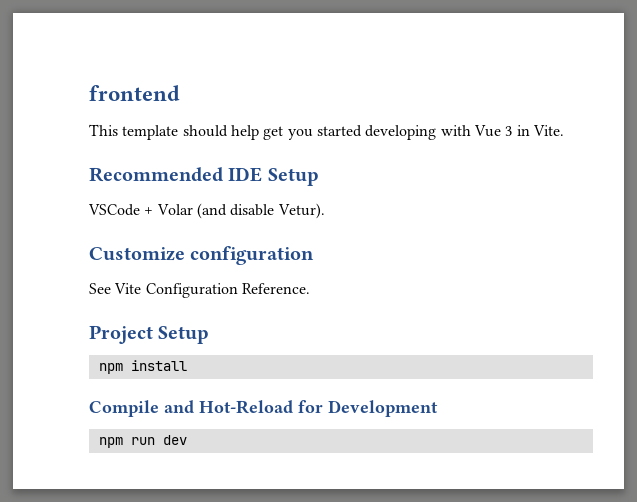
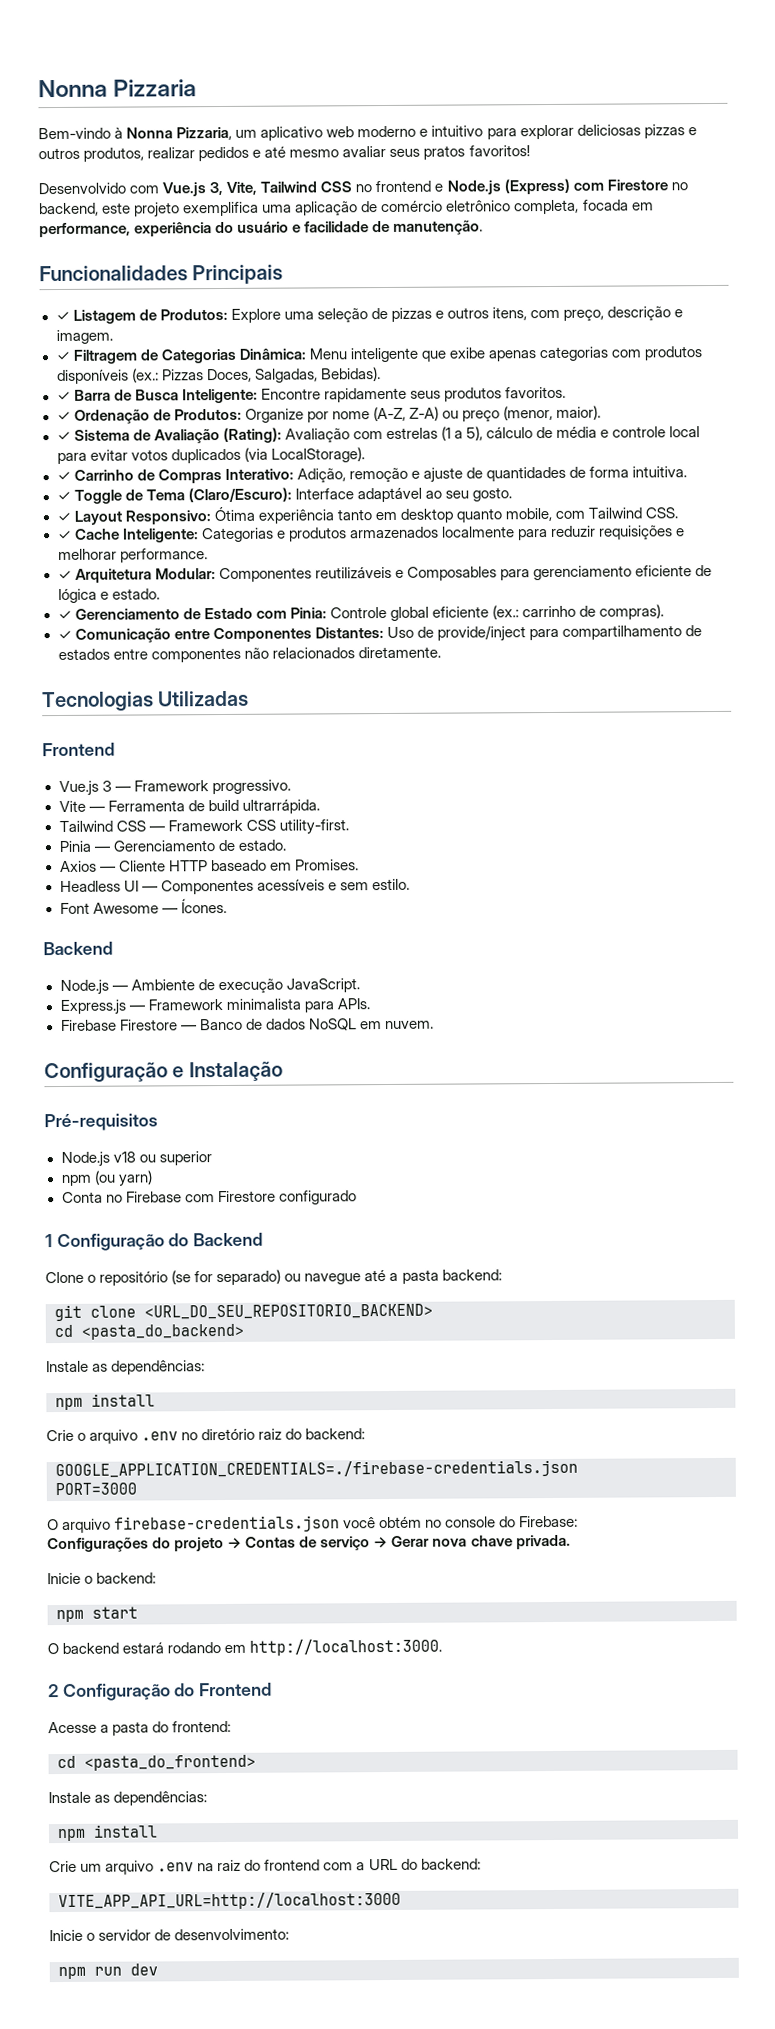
[89,85,180,101] [89,124,564,140] [89,167,319,186] [88,203,325,219] [89,246,315,265] [89,283,310,298] [89,325,210,344] [98,360,187,374] [89,400,438,417] frontend // This template should help get you started developing with Vue 3 in Vite. // Recommended IDE Setup // VSCode + Volar (and disable Vetur). // Customize configuration // See Vite Configuration Reference. // Project Setup // npm install // Compile and Hot-Reload for Development -> [38,79,198,98] [38,124,697,141] [38,145,530,162] [38,178,688,197] [39,199,654,218] [39,220,484,238] [39,264,284,285] [55,306,684,324] [55,329,113,345] [55,346,704,364] [56,367,381,385] [56,386,566,404] [56,405,602,424] [56,426,701,444] [56,447,365,465] [56,466,688,484] [56,487,512,504] [56,506,679,525] [57,525,686,543] [57,548,208,563] [57,565,712,583] [57,588,160,604] [57,604,665,621] [57,625,702,643] [57,646,441,663] [42,690,250,712] [42,742,115,757] [58,779,291,797] [58,799,320,814] [58,819,349,835] [58,839,286,853] [59,859,359,873] [59,878,410,895] [59,897,227,915] [43,941,113,956] [59,978,360,996] [59,998,370,1016] [60,1018,434,1032] [44,1061,283,1083] [44,1113,158,1132] [60,1151,212,1167] [60,1170,153,1187] [61,1190,357,1205] [45,1232,264,1252] [45,1269,502,1286] [54,1303,433,1322] [54,1323,244,1340] [46,1360,206,1375] [55,1393,155,1411] [46,1428,366,1444] [55,1459,578,1480] [55,1482,137,1496] [47,1515,579,1533] [47,1534,571,1553] [47,1572,157,1585] [56,1606,138,1623] [47,1638,443,1656] [48,1682,273,1702] [48,1720,232,1736] [57,1754,256,1771] [48,1791,208,1806] [57,1824,158,1842] [49,1858,481,1875] [58,1891,401,1911] [49,1928,290,1942] Nonna Pizzaria // Bem-vindo à Nonna Pizzaria, um aplicativo web moderno e intuitivo para explorar deliciosas pizzas e outros produtos, realizar pedidos e até mesmo avaliar seus pratos favoritos! // Desenvolvido com Vue.js 3, Vite, Tailwind CSS no frontend e Node.js (Express) com Firestore no backend, este projeto exemplifica uma aplicação de comércio eletrônico completa, focada em performance, experiência do usuário e facilidade de manutenção. // Funcionalidades Principais // ✓ Listagem de Produtos: Explore uma seleção de pizzas e outros itens, com preço, descrição e imagem. // ✓ Filtragem de Categorias Dinâmica: Menu inteligente que exibe apenas categorias com produtos disponíveis (ex.: Pizzas Doces, Salgadas, Bebidas). // ✓ Barra de Busca Inteligente: Encontre rapidamente seus produtos favoritos. // ✓ Ordenação de Produtos: Organize por nome (A-Z, Z-A) ou preço (menor, maior). // ✓ Sistema de Avaliação (Rating): Avaliação com estrelas (1 a 5), cálculo de média e controle local para evitar votos duplicados (via LocalStorage). // ✓ Carrinho de Compras Interativo: Adição, remoção e ajuste de quantidades de forma intuitiva. // ✓ Toggle de Tema (Claro/Escuro): Interface adaptável ao seu gosto. // ✓ Layout Responsivo: Ótima experiência tanto em desktop quanto mobile, com Tailwind CSS. // ✓ Cache Inteligente: Categorias e produtos armazenados localmente para reduzir requisições e melhorar performance. // ✓ Arquitetura Modular: Componentes reutilizáveis e Composables para gerenciamento eficiente de lógica e estado. // ✓ Gerenciamento de Estado com Pinia: Controle global eficiente (ex.: carrinho de compras). // ✓ Comunicação entre Componentes Distantes: Uso de provide/inject para compartilhamento de estados entre componentes não relacionados diretamente. // Tecnologias Utilizadas // Frontend // Vue.js 3 — Framework progressivo. // Vite — Ferramenta de build ultrarrápida. // Tailwind CSS — Framework CSS utility-first. // Pinia — Gerenciamento de estado. // Axios — Cliente HTTP baseado em Promises. // Headless UI — Componentes acessíveis e sem estilo. // Font Awesome — Ícones. // Backend // Node.js — Ambiente de execução JavaScript. // Express.js — Framework minimalista para APIs. // Firebase Firestore — Banco de dados NoSQL em nuvem. // Configuração e Instalação // Pré-requisitos // Node.js v18 ou superior // npm (ou yarn) // Conta no Firebase com Firestore configurado // 1 Configuração do Backend // Clone o repositório (se for separado) ou navegue até a pasta backend: // git clone <URL_DO_SEU_REPOSITORIO_BACKEND> // cd <pasta_do_backend> // Instale as dependências: // npm install // Crie o arquivo .env no diretório raiz do backend: // GOOGLE_APPLICATION_CREDENTIALS=./firebase-credentials.json // PORT=3000 // O arquivo firebase-credentials.json você obtém no console do Firebase: // Configurações do projeto → Contas de serviço → Gerar nova chave privada. // Inicie o backend: // npm start // O backend estará rodando em http://localhost:3000. // 2 Configuração do Frontend // Acesse a pasta do frontend: // cd <pasta_do_frontend> // Instale as dependências: // npm install // Crie um arquivo .env na raiz do frontend com a URL do backend: // VITE_APP_API_URL=http://localhost:3000 // Inicie o servidor de desenvolvimento:

